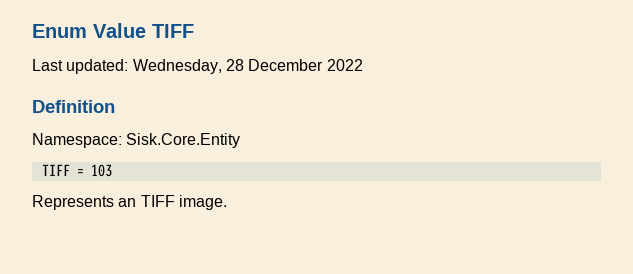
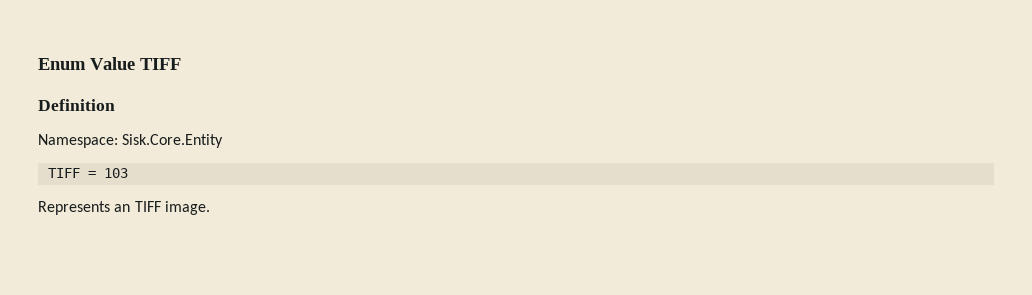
[32,59,363,74] // Last updated: Wednesday, 28 December 2022 -> (181, 64) none

